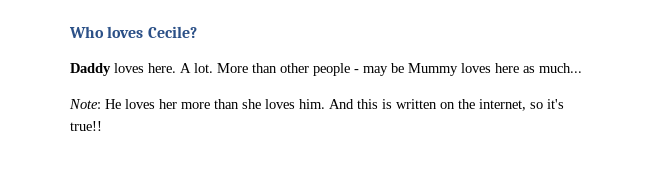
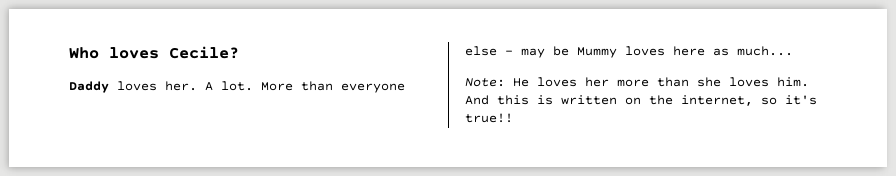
[148,63,176,73] here. -> [165,81,197,91] her.
[280,63,350,76] other people -> [341,83,405,93] [465,46,497,56] everyone else

